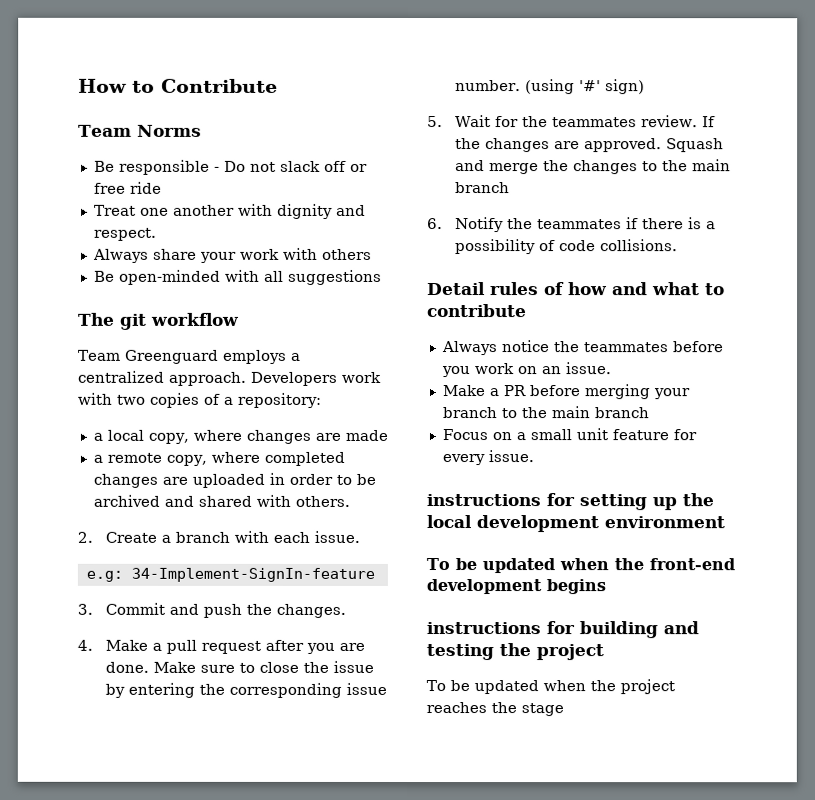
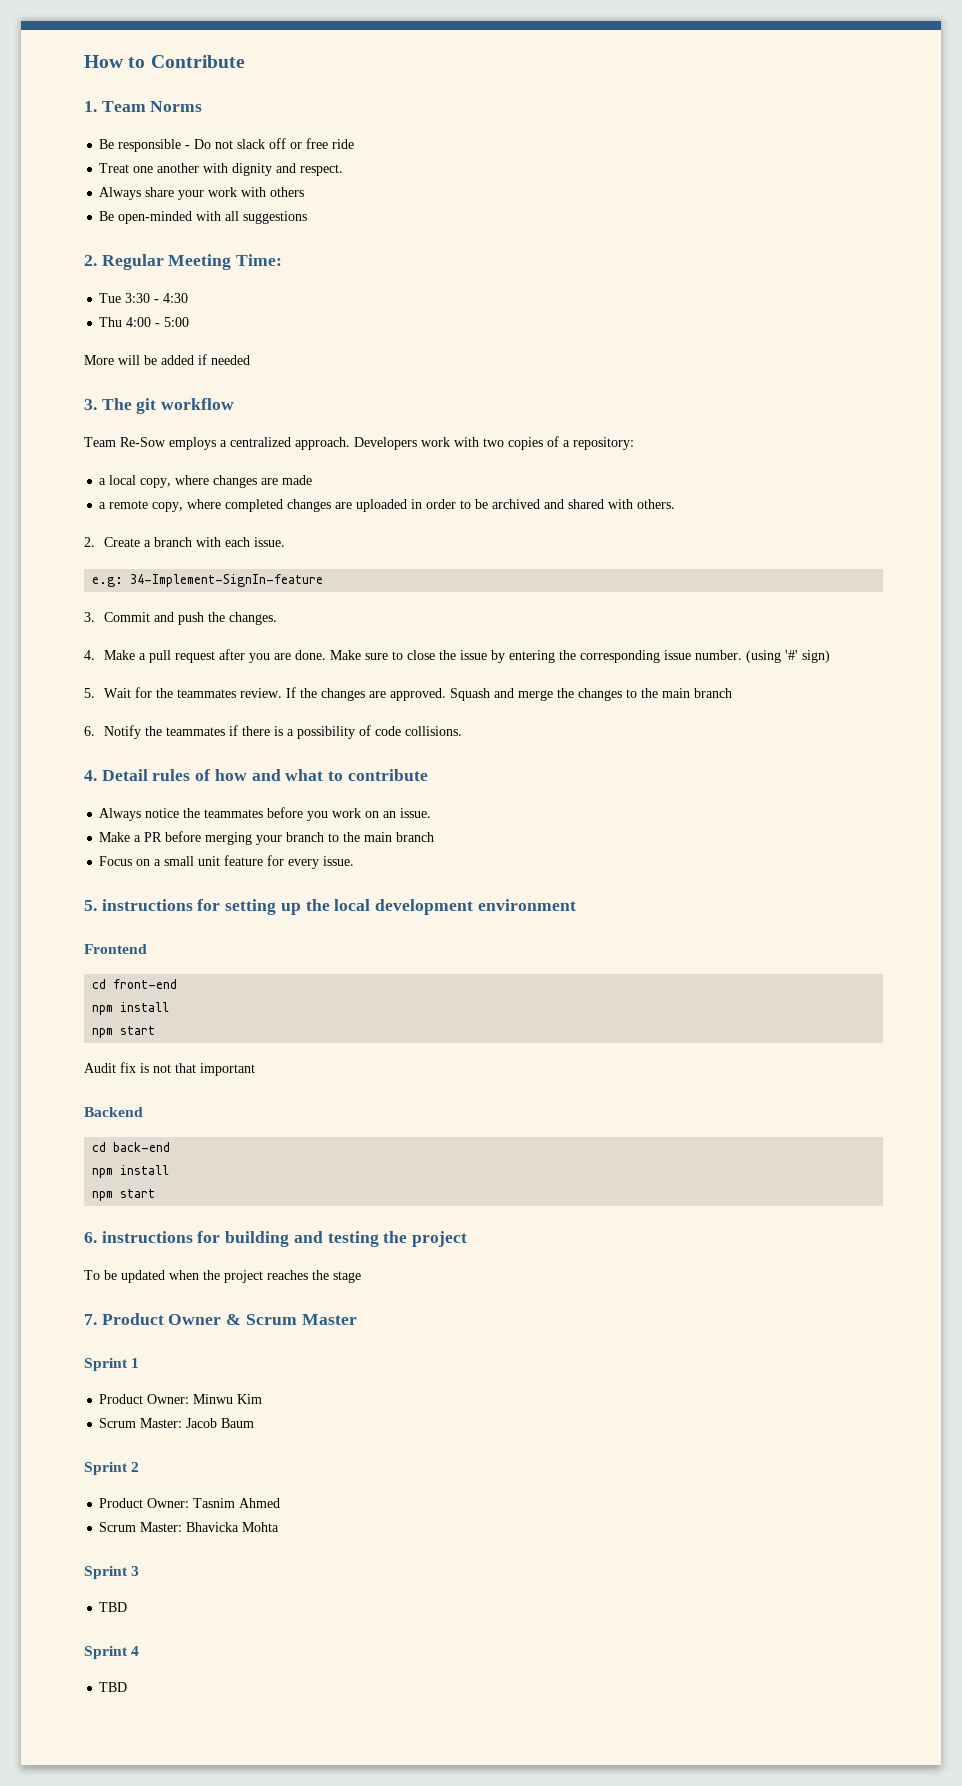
(278, 85) none -> [84,101,97,112] 1.
(382, 277) none -> [84,254,283,270] [99,293,189,303] [99,317,190,327] [84,354,250,365] [84,399,97,410] 2. Regular Meeting Time: // Tue 3:30 - 4:30 // Thu 4:00 - 5:00 // More will be added if needed // 3.
[124,349,219,364] Greenguard -> [120,437,166,447] Re-Sow
(678, 245) none -> [84,770,97,781] 4.
(534, 456) none -> [84,900,97,911] 5.
[426,558,735,574] [426,579,606,595] To be updated when the front-end development begins // -> [84,944,147,954] [92,979,178,989] [92,1002,170,1015] [92,1026,156,1038] [84,1062,255,1076] [84,1107,143,1117] [92,1142,171,1152] [92,1165,170,1178] [92,1189,156,1201] [84,1232,97,1243] Frontend // cd front-end // npm install // npm start // Audit fix is not that important // Backend // cd back-end // npm install // npm start // 6.
(564, 710) none -> [84,1313,357,1325] [84,1358,140,1371] [99,1394,263,1404] [99,1418,255,1428] [84,1462,140,1475] [99,1498,281,1508] [99,1522,280,1532] [84,1566,140,1579] [99,1602,128,1612] [84,1646,140,1659] [99,1682,128,1692] // 7. Product Owner & Scrum Master // Sprint 1 // Product Owner: Minwu Kim // Scrum Master: Jacob Baum // Sprint 2 // Product Owner: Tasnim Ahmed // Scrum Master: Bhavicka Mohta // Sprint 3 // TBD // Sprint 4 // TBD

